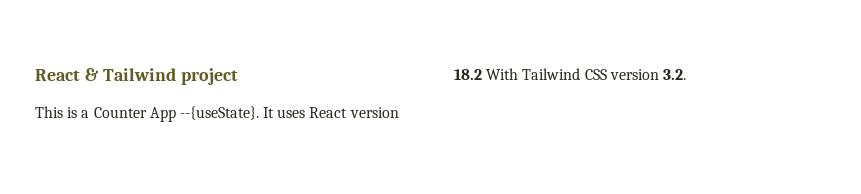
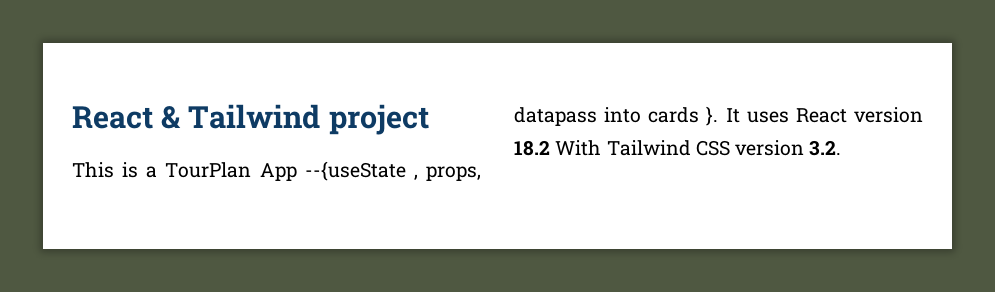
[93,106,259,122] Counter App --{useState}. -> [165,161,481,181] [514,106,719,126] TourPlan App --{useState , props, datapass into cards }.

